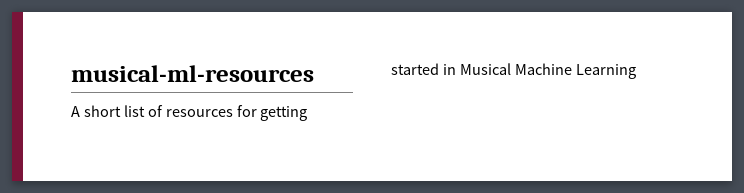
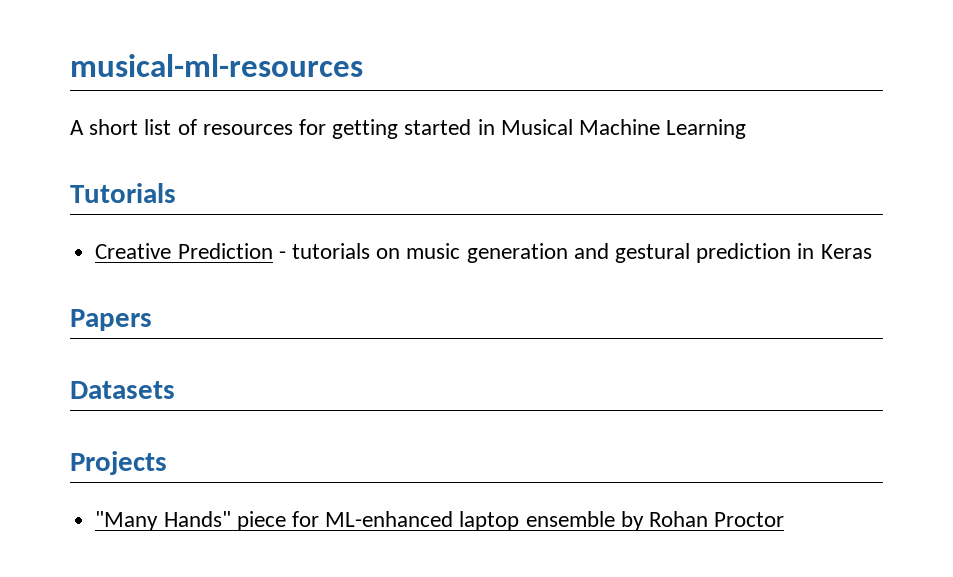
(636, 71) none -> [70,183,176,203] [95,243,872,263] [70,309,152,331] [70,381,175,399] [70,451,167,475] [95,511,785,531] // Tutorials // Creative Prediction - tutorials on music generation and gestural prediction in Keras // Papers // Datasets // Projects // "Many Hands" piece for ML-enhanced laptop ensemble by Rohan Proctor

